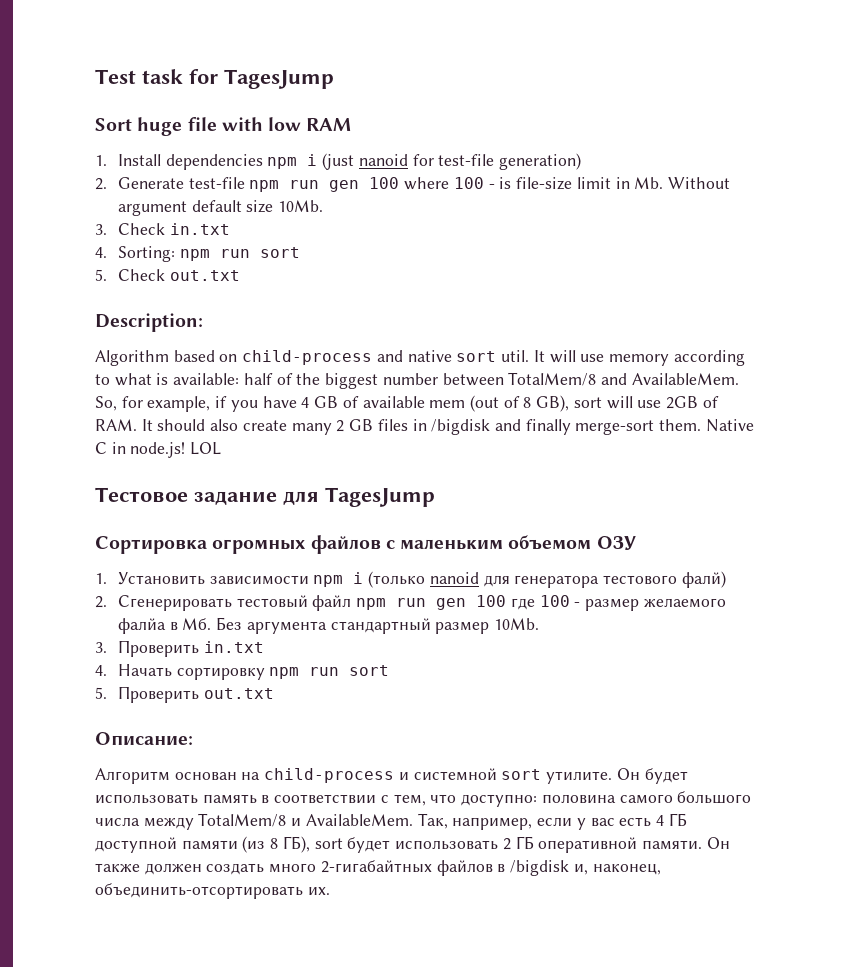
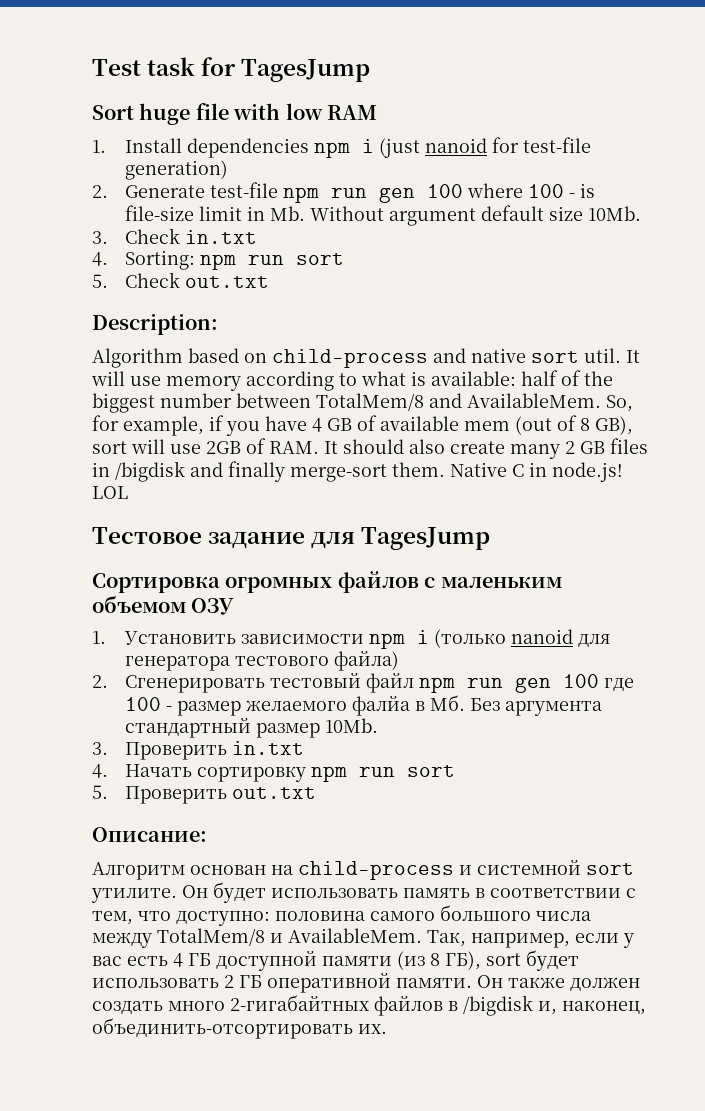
[681,571,726,588] фалй) -> [334,651,400,671] файла)

